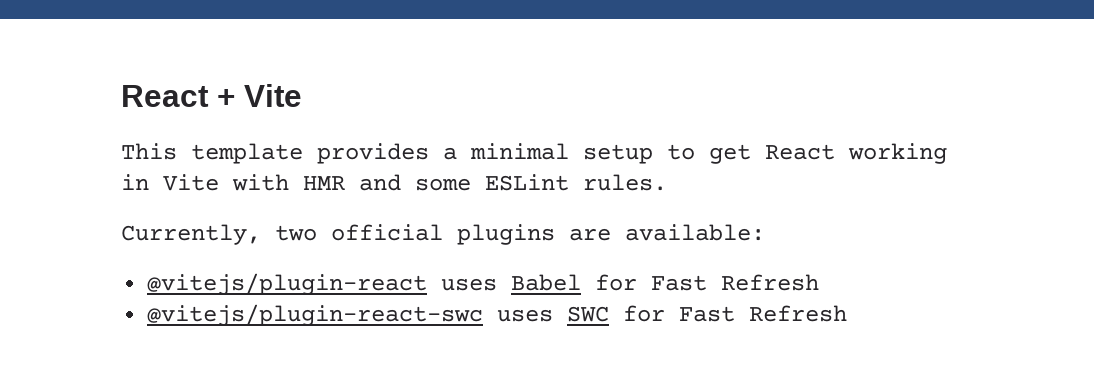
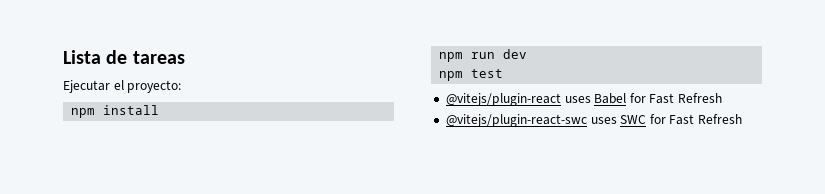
[121,84,302,107] [121,143,947,164] [121,174,667,191] [121,224,765,245] React + Vite // This template provides a minimal setup to get React working in Vite with HMR and some ESLint rules. // Currently, two official plugins are available: -> [63,50,185,64] [63,80,182,93] [71,105,160,118] [439,49,528,62] [439,69,504,81] Lista de tareas // Ejecutar el proyecto: // npm install // npm run dev // npm test

